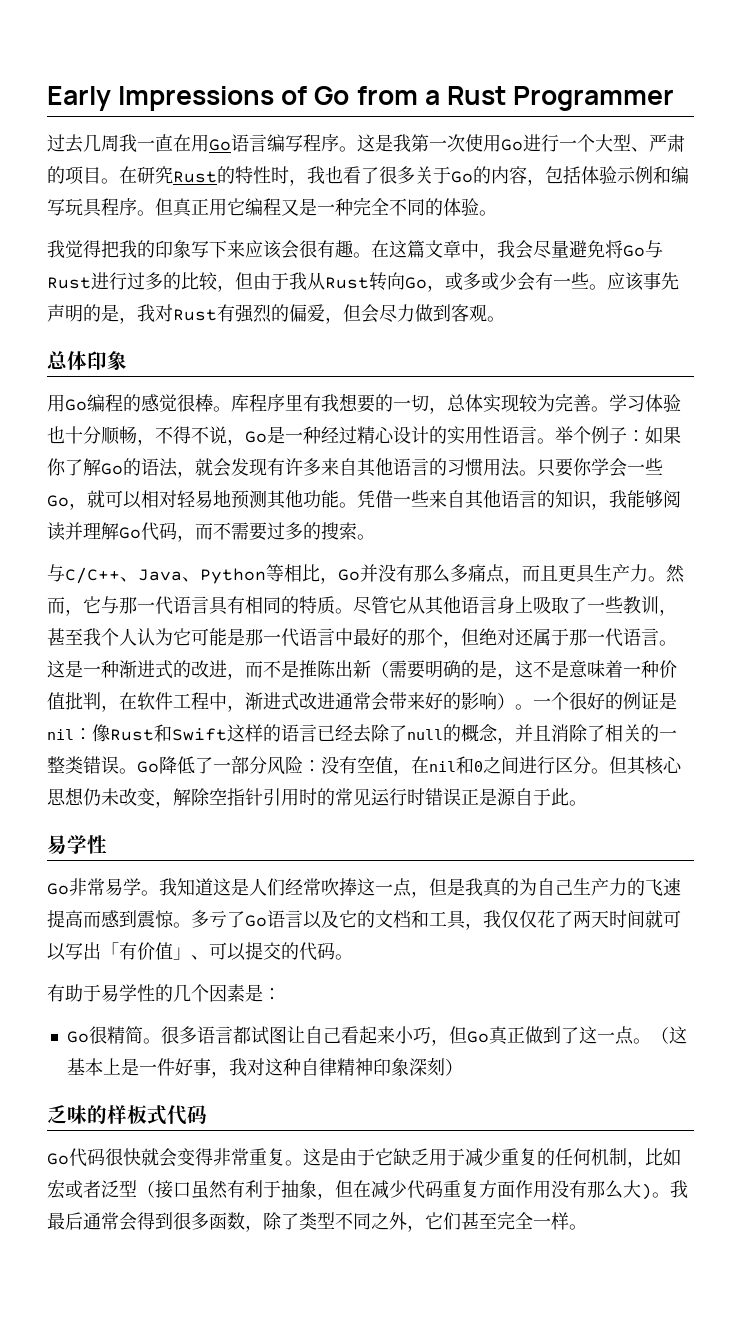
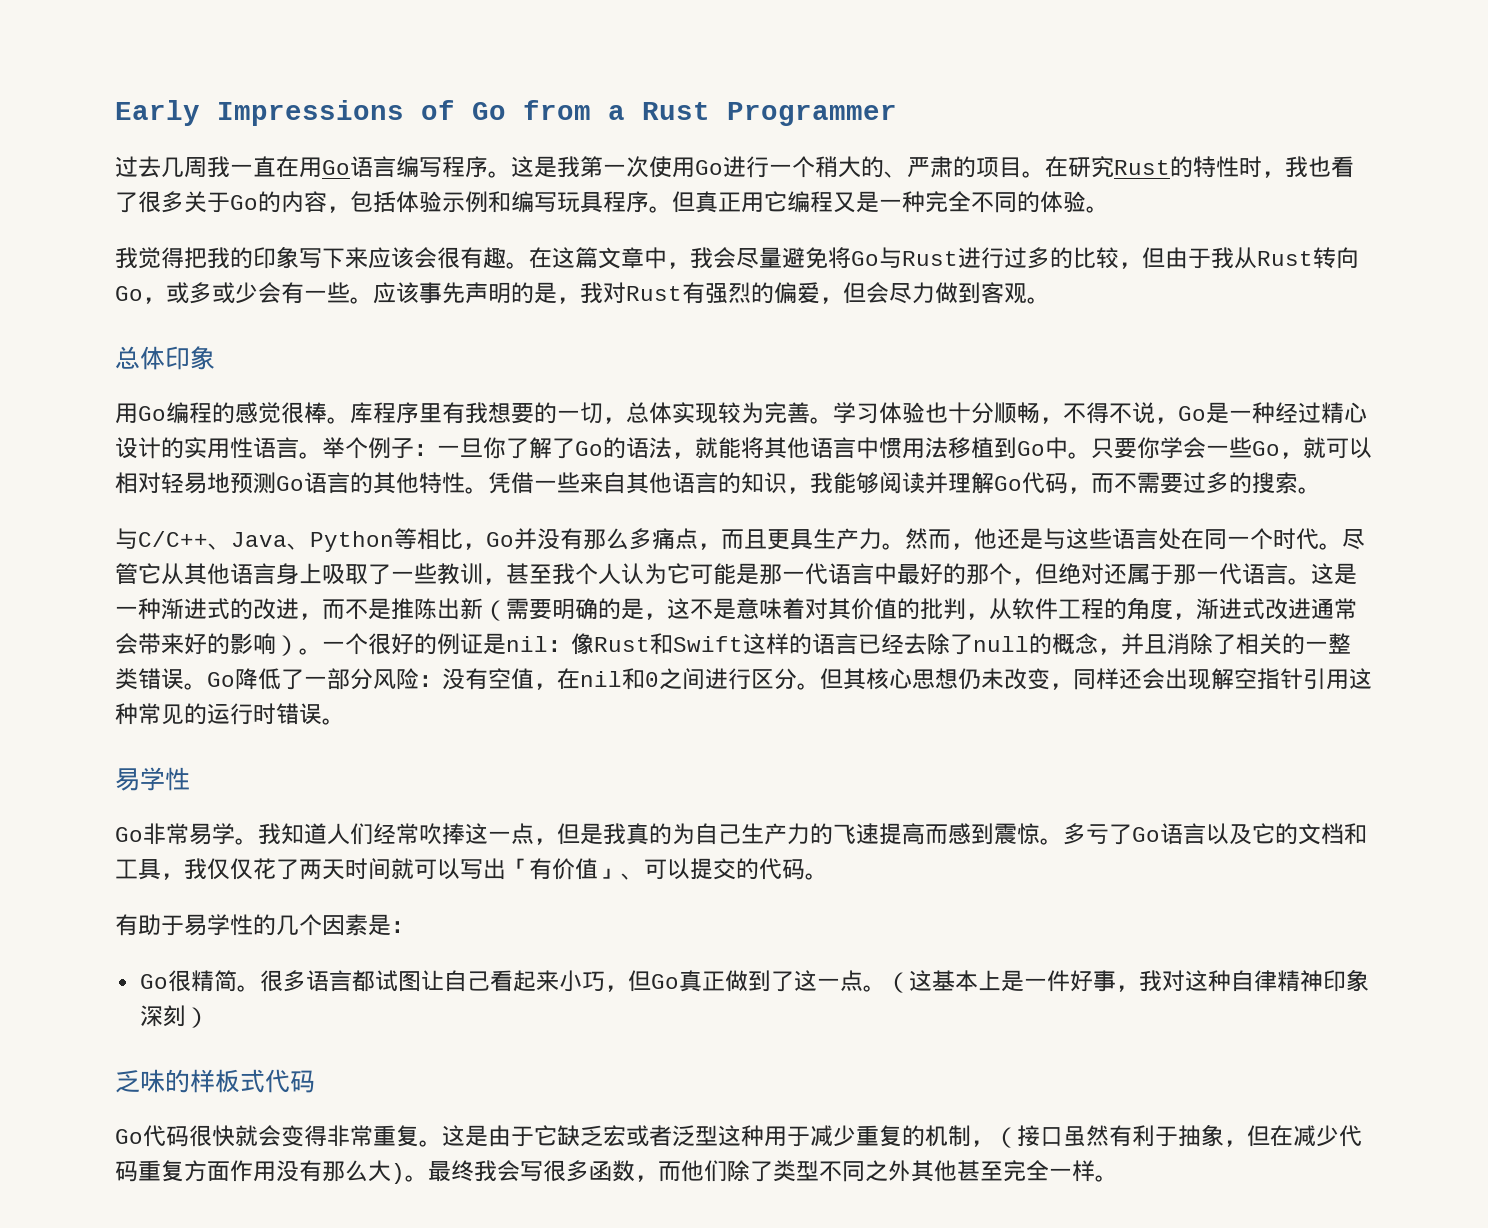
[595,134,631,152] 大型 -> [815,156,884,178] 稍大的
[645,426,681,444] [47,458,101,476] 如果你了解 -> [437,437,575,459] 一旦你了解了
[213,458,520,477] 会发现有许多来自其他语言的习惯用法 -> [718,437,1068,459] 能将其他语言中惯用法移植到Go中
[267,490,339,509] 其他功能 -> [276,472,465,494] Go语言的其他特性
[83,596,335,615] 它与那一代语言具有相同的特质 -> [974,528,1319,550] 他还是与这些语言处在同一个时代
[623,660,677,678] [47,692,137,712] 一种价值批判，在 -> [805,598,1012,620] 对其价值的批判，从
[209,692,227,710] 中 -> [1104,597,1173,620] 的角度
[173,788,569,806] 解除空指针引用时的常见运行时错误正是源自于此 -> [1073,668,1372,690] [115,703,322,725] 同样还会出现解空指针引用这种常见的运行时错误
[213,878,249,896] 这是 -> (327, 833) none
[429,1148,681,1168] [47,1180,137,1199] 用于减少重复的任何机制，比如宏或者泛型 -> [603,1125,994,1147] 宏或者泛型这种用于减少重复的机制，
[670,1180,688,1198] [47,1212,173,1231] 我最后通常会得到 -> [428,1160,543,1182] 最终我会写
(263, 1228) none -> [658,1160,727,1182] 而他们
[407,1212,461,1232] ，它们 -> [911,1160,957,1182] 其他

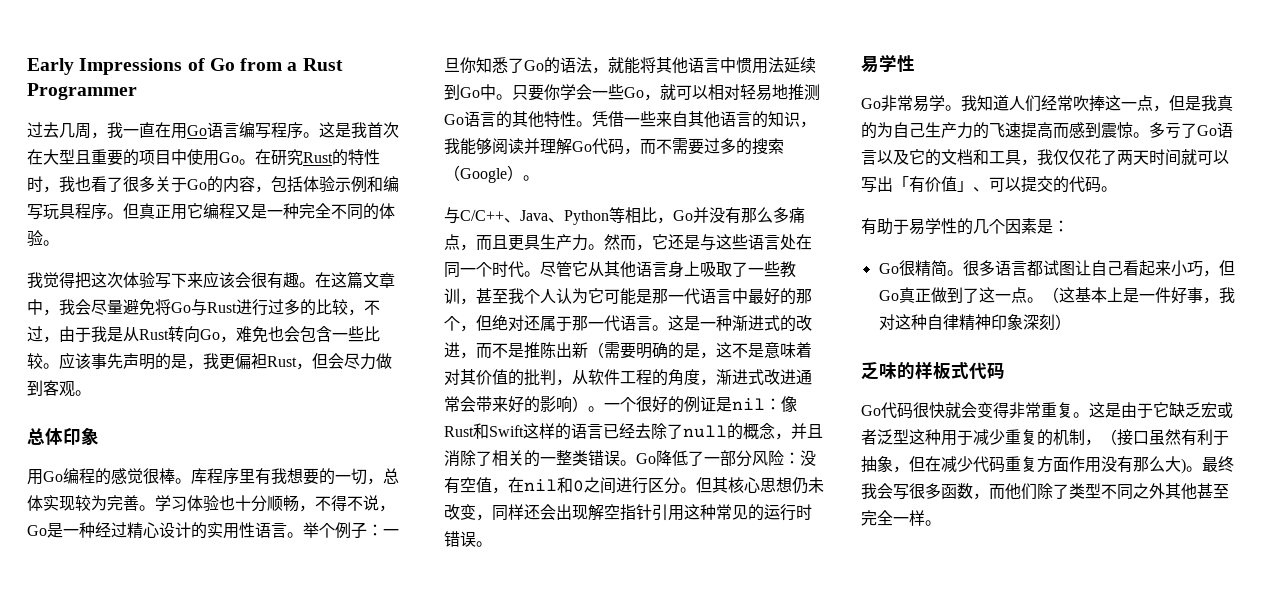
(207, 167) none -> [91,132,107,139] ，
[580,156,1022,178] 第一次使用Go进行一个稍大的、严肃的项目 -> [367,122,399,138] [27,149,239,166] 首次在大型且重要的项目中使用Go
[207,246,299,269] 我的印象 -> [91,272,155,288] 这次体验
[1142,247,1234,269] 但由于我 -> [364,300,380,315] [27,326,123,343] 不过，由于我是
[166,282,350,304] 或多或少会有一些 -> [236,326,380,343] [27,353,43,369] 难免也会包含一些比较
[603,282,820,304] 对Rust有强烈的偏爱 -> [219,353,297,370] 更偏袒Rust
[506,437,552,459] 了解 -> [476,57,508,73] 知悉
[948,437,994,459] 移植 -> [784,57,816,73] 延续
[230,473,253,494] 预 -> [788,84,804,101] 推
(1298, 483) none -> [444,165,523,183] （Google）
[974,528,997,550] 他 -> [652,234,668,250] 它

